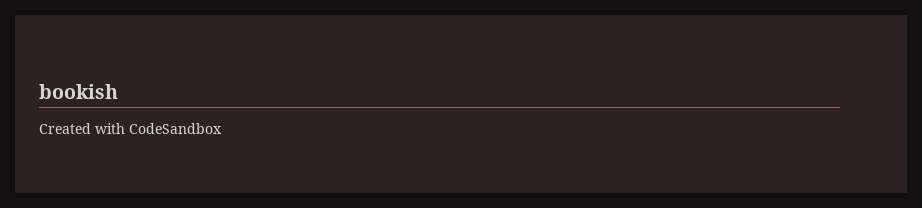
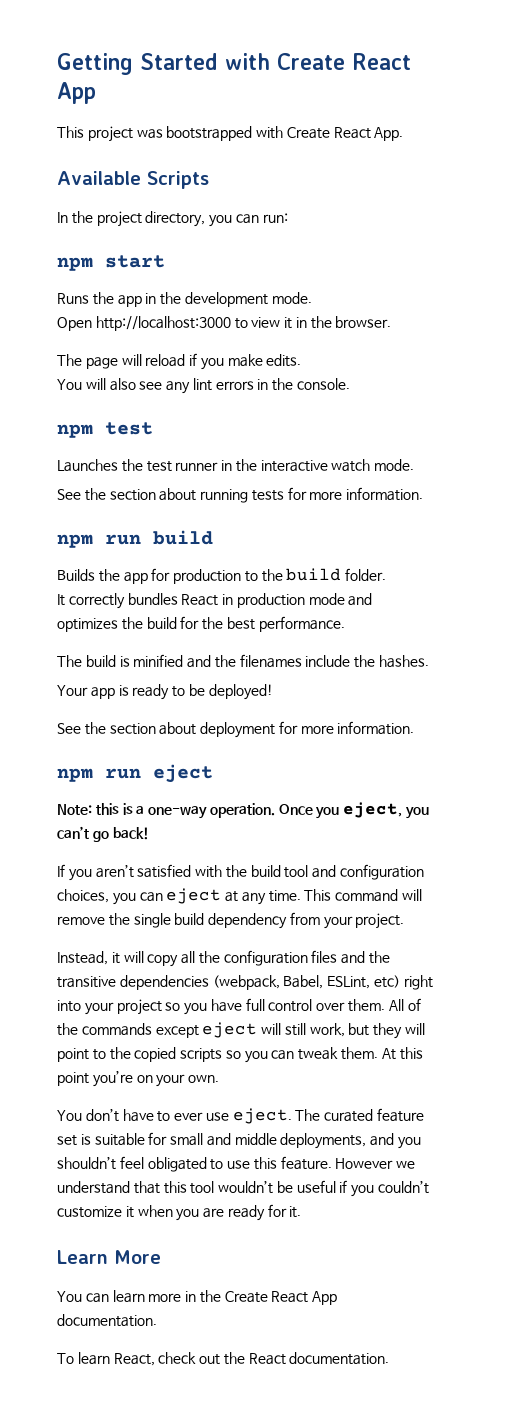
[39,84,118,99] [39,123,222,134] bookish // Created with CodeSandbox -> [57,53,411,75] [57,82,96,104] [57,126,404,142] [57,171,209,189] [57,211,288,227] [57,255,165,271] [57,292,312,307] [57,316,392,331] [57,353,302,370] [57,378,351,394] [57,422,153,438] [57,459,415,472] [57,487,424,503] [57,530,213,548] [57,568,387,584] [57,593,373,609] [57,616,345,632] [57,654,430,668] [57,684,273,700] [57,721,415,738] [57,764,213,783] [57,802,430,819] [57,826,149,842] [57,864,425,881] [57,888,423,905] [57,912,405,929] [57,950,391,967] [57,975,433,990] [57,998,421,1015] [57,1022,426,1039] [57,1047,423,1063] [57,1070,220,1087] [57,1108,425,1124] [57,1132,422,1149] [57,1156,416,1172] [57,1180,430,1197] [57,1204,302,1221] [57,1250,161,1264] [57,1290,338,1305] [57,1314,157,1327] [57,1352,390,1366] Getting Started with Create React App // This project was bootstrapped with Create React App. // Available Scripts // In the project directory, you can run: // npm start // Runs the app in the development mode. // Open http://localhost:3000 to view it in the browser. // The page will reload if you make edits. // You will also see any lint errors in the console. // npm test // Launches the test runner in the interactive watch mode. // See the section about running tests for more information. // npm run build // Builds the app for production to the build folder. // It correctly bundles React in production mode and optimizes the build for the best performance. // The build is minified and the filenames include the hashes. // Your app is ready to be deployed! // See the section about deployment for more information. // npm run eject // Note: this is a one-way operation. Once you eject, you can’t go back! // If you aren’t satisfied with the build tool and configuration choices, you can eject at any time. This command will remove the single build dependency from your project. // Instead, it will copy all the configuration files and the transitive dependencies (webpack, Babel, ESLint, etc) right into your project so you have full control over them. All of the commands except eject will still work, but they will point to the copied scripts so you can tweak them. At this point you’re on your own. // You don’t have to ever use eject. The curated feature set is suitable for small and middle deployments, and you shouldn’t feel obligated to use this feature. However we understand that this tool wouldn’t be useful if you couldn’t customize it when you are ready for it. // Learn More // You can learn more in the Create React App documentation. // To learn React, check out the React documentation.

